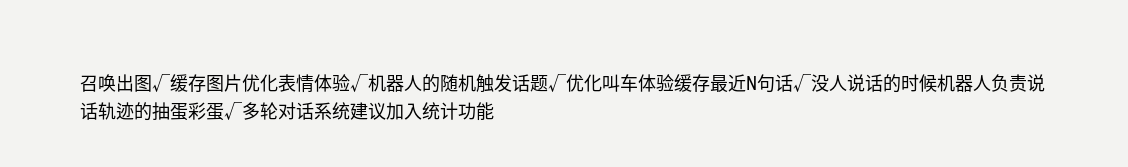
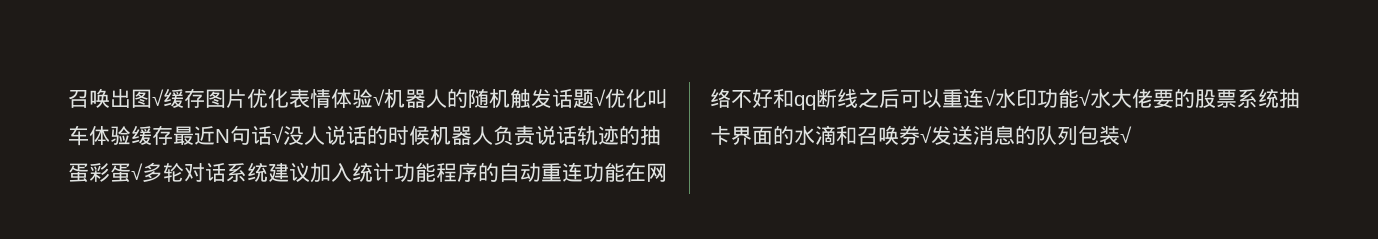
(494, 111) none -> [436,162,667,182] [710,88,1300,110] [710,125,1132,146] 程序的自动重连功能在网络不好和qq断线之后可以重连√水印功能√水大佬要的股票系统抽卡界面的水滴和召唤券√发送消息的队列包装√

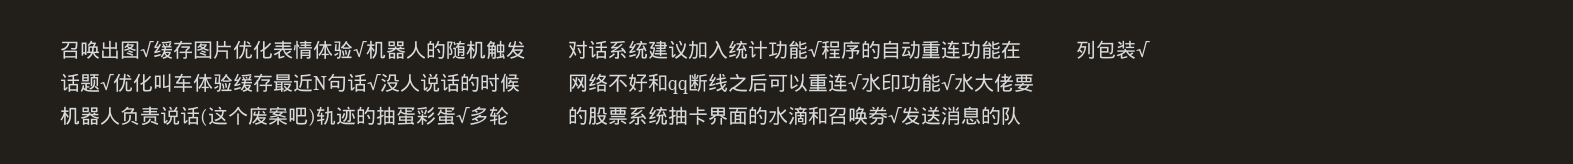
(577, 135) none -> [200,106,316,126] (这个废案吧)
(436, 172) none -> [808,41,822,58] √

